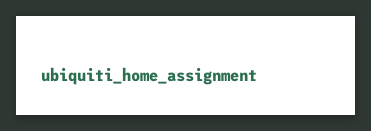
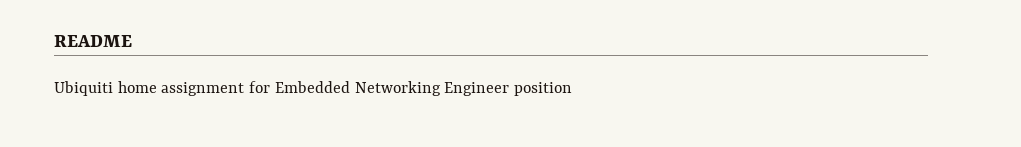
[41,67,257,85] ubiquiti_home_assignment -> [54,35,132,47] [54,81,573,96] README // Ubiquiti home assignment for Embedded Networking Engineer position

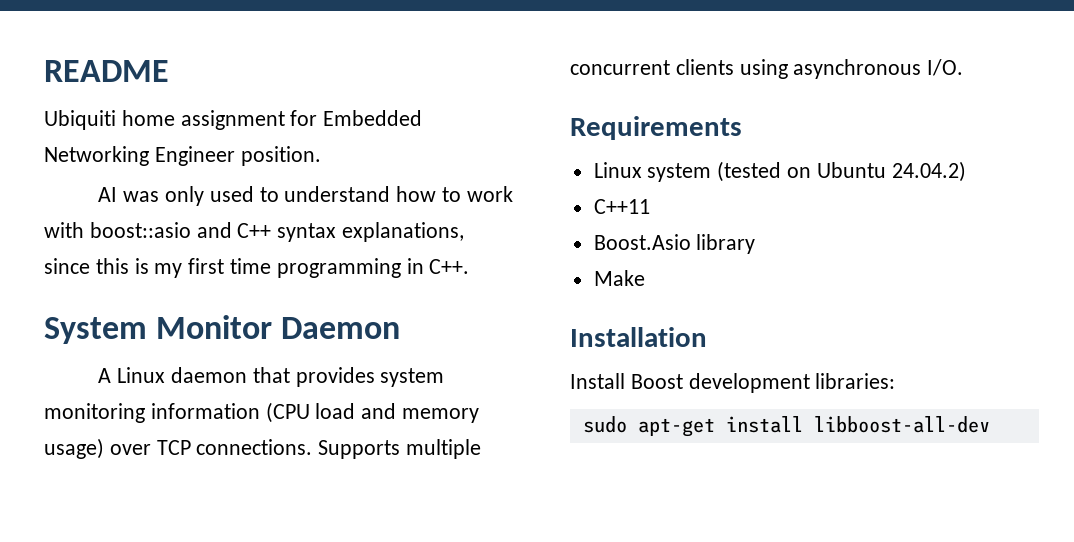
[514,82,573,96] position -> [240,146,321,166] [98,186,513,206] [44,222,465,242] [44,258,470,278] [44,315,401,344] [98,367,445,387] [44,402,480,423] [44,438,482,459] [570,59,964,79] [570,116,742,140] [593,161,966,182] [593,199,650,214] [593,234,756,254] [593,270,645,286] [570,327,707,347] [570,373,896,393] [582,416,990,437] position. // AI was only used to understand how to work with boost::asio and C++ syntax explanations, since this is my first time programming in C++. // System Monitor Daemon // A Linux daemon that provides system monitoring information (CPU load and memory usage) over TCP connections. Supports multiple concurrent clients using asynchronous I/O. // Requirements // Linux system (tested on Ubuntu 24.04.2) // C++11 // Boost.Asio library // Make // Installation // Install Boost development libraries: // sudo apt-get install libboost-all-dev

